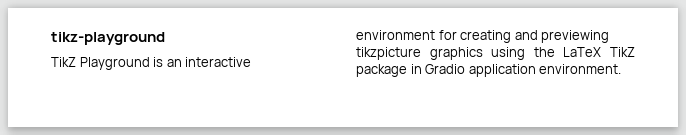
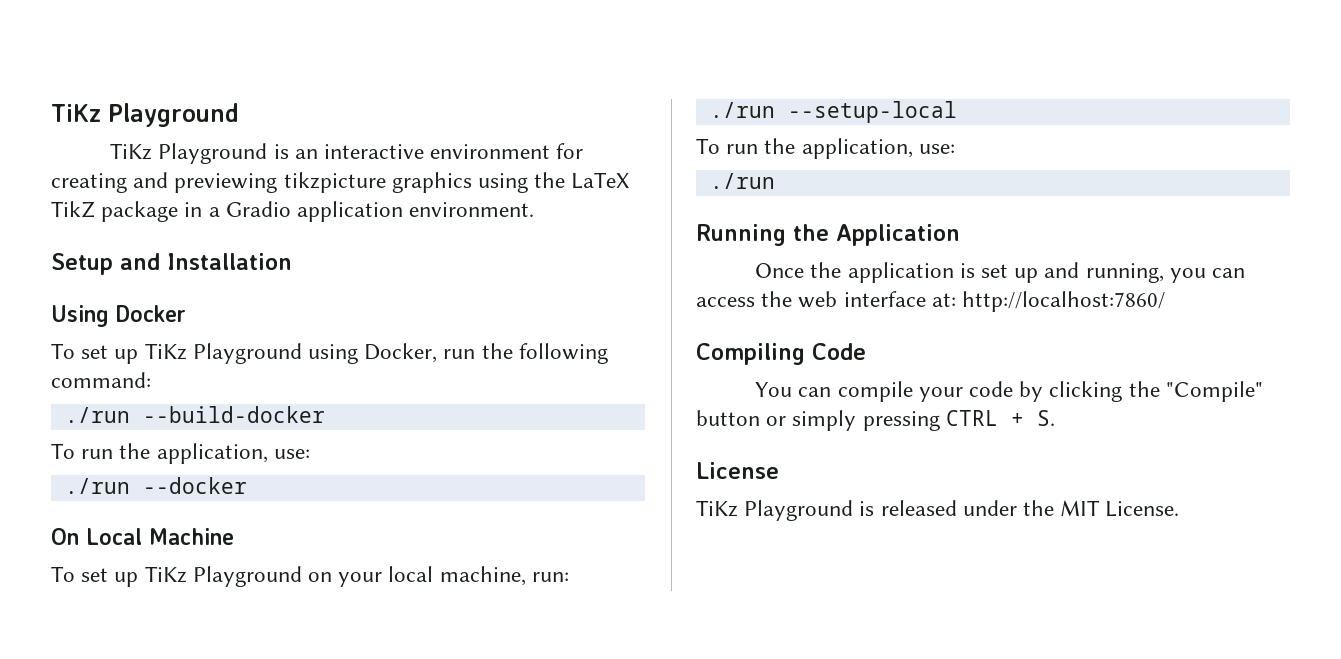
[51,32,165,45] [51,57,76,67] tikz-playground // TikZ -> [51,103,239,127] [110,143,153,160] TiKz Playground // TiKz
(422, 69) none -> [208,207,220,217] a
(622, 69) none -> [51,253,292,275] [51,305,186,327] [51,343,608,364] [51,372,151,388] [64,406,325,423] [51,443,310,464] [64,477,247,494] [51,528,234,545] [51,566,569,587] [709,101,957,123] [696,138,955,159] [709,173,775,189] [696,224,960,246] [755,262,1245,283] [696,291,1166,312] [696,343,866,365] [755,381,1263,402] [696,410,1055,431] [696,462,779,479] [696,500,1180,521] // Setup and Installation // Using Docker // To set up TiKz Playground using Docker, run the following command: // ./run --build-docker // To run the application, use: // ./run --docker // On Local Machine // To set up TiKz Playground on your local machine, run: // ./run --setup-local // To run the application, use: // ./run // Running the Application // Once the application is set up and running, you can access the web interface at: http://localhost:7860/ // Compiling Code // You can compile your code by clicking the "Compile" button or simply pressing CTRL + S. // License // TiKz Playground is released under the MIT License.

